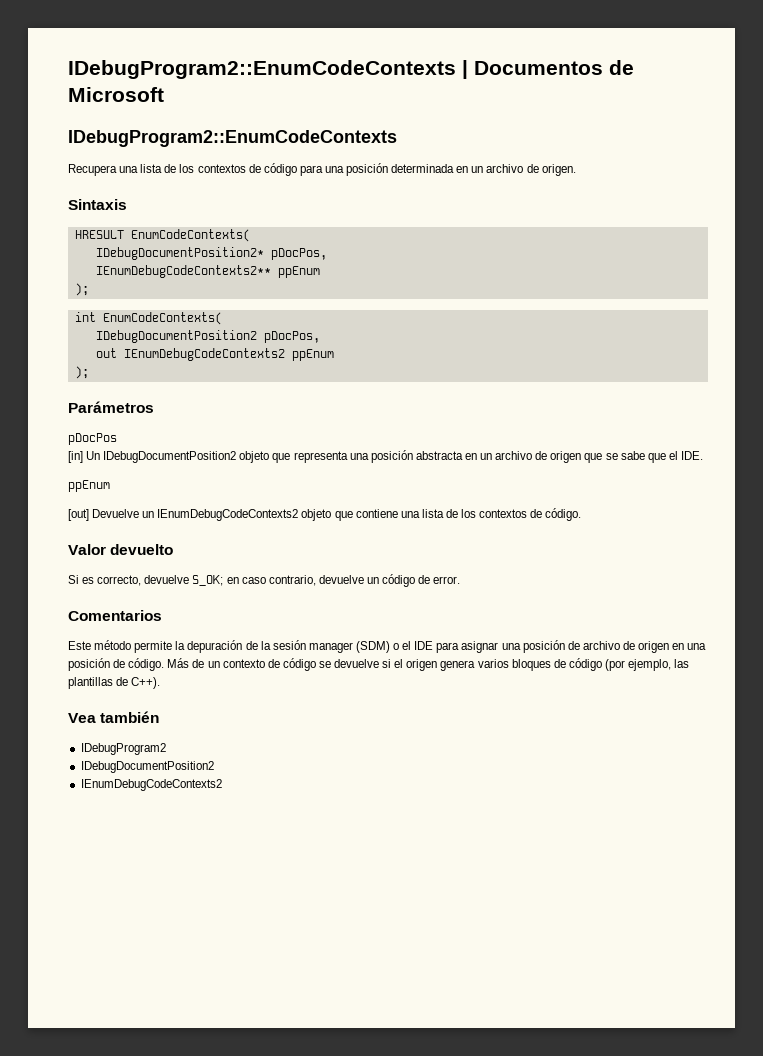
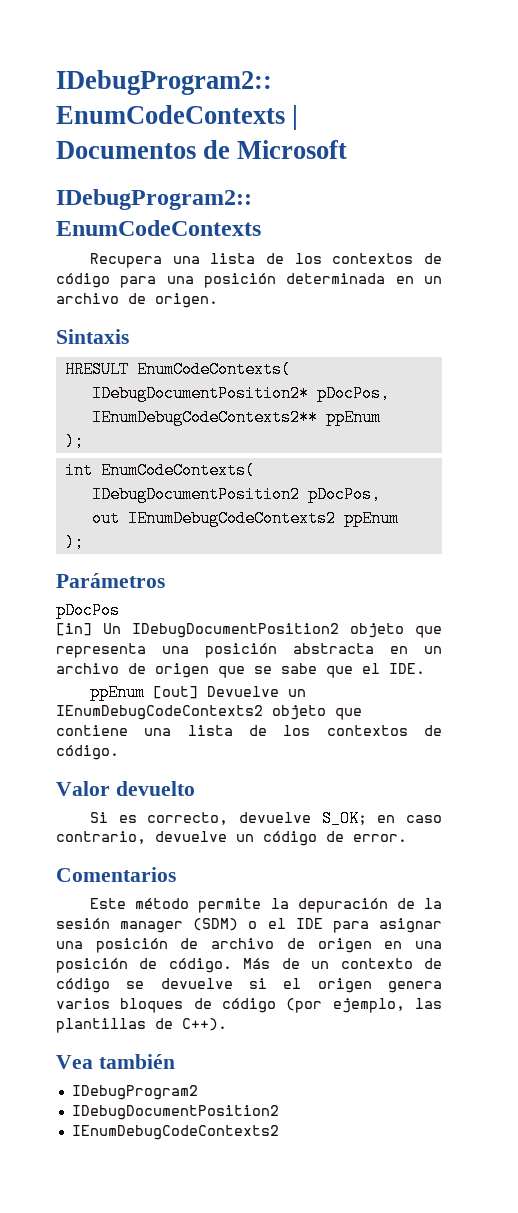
(110, 486) // -> (146, 692) none

